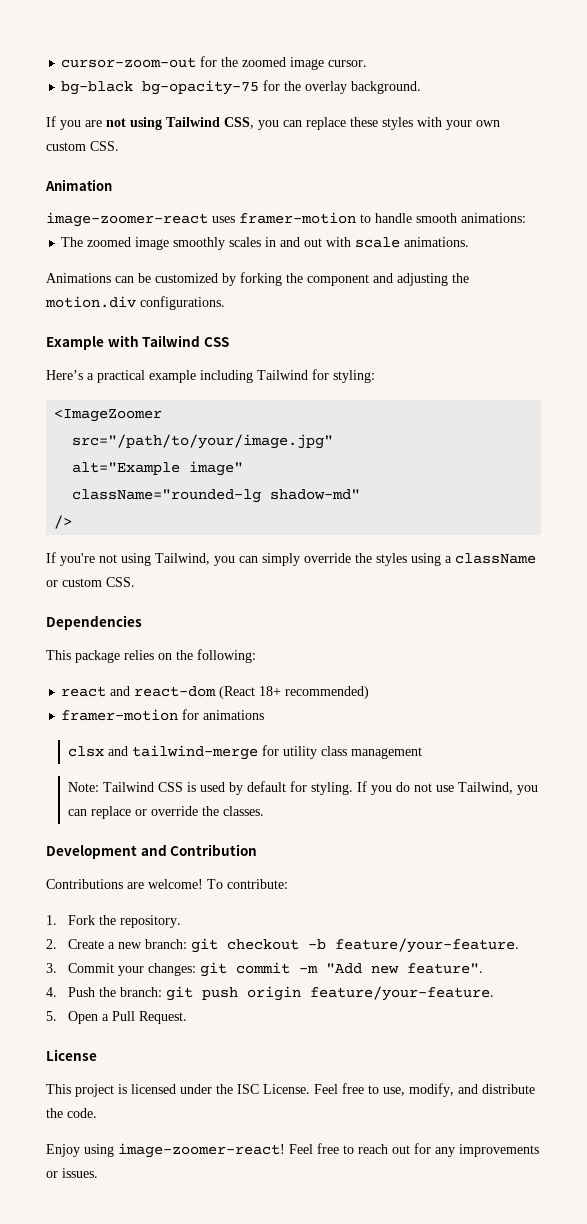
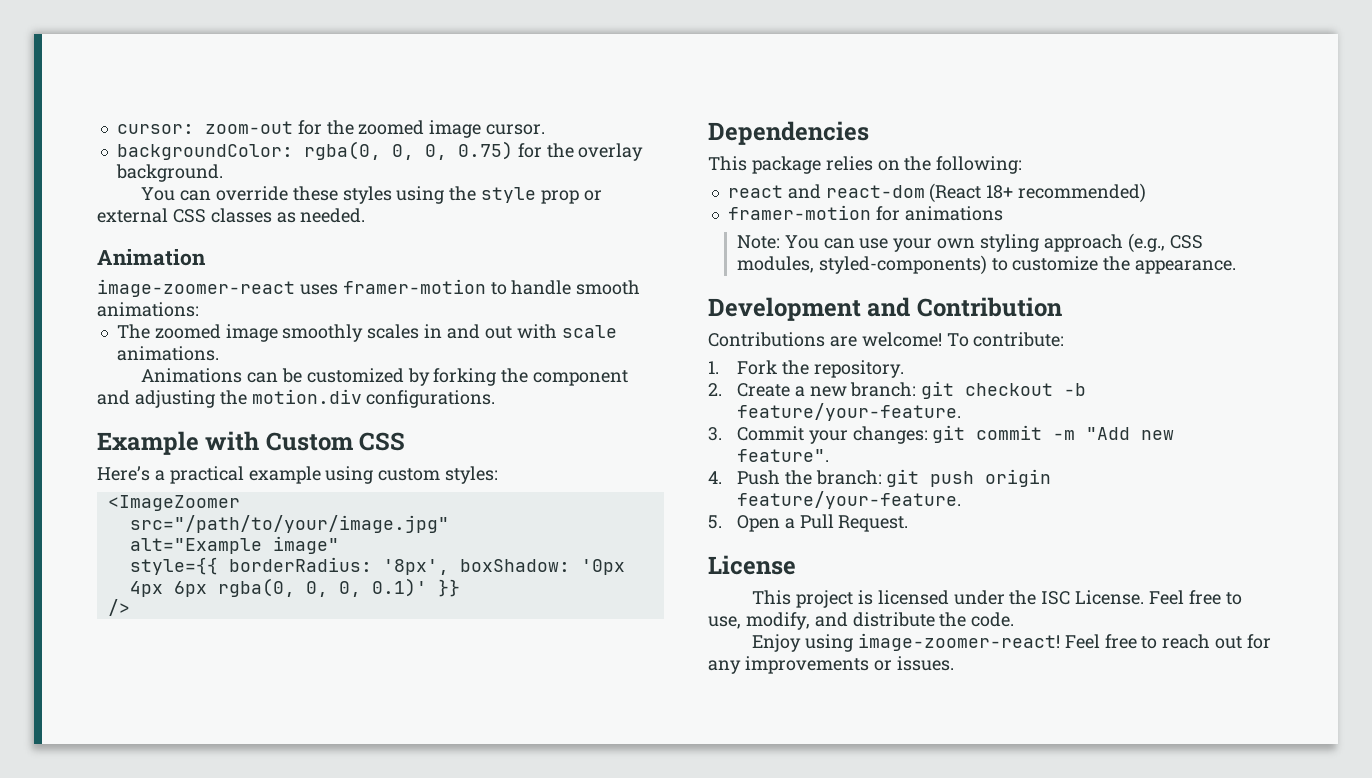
[61,57,197,68] cursor-zoom-out -> [116,121,293,134] cursor: zoom-out
[61,80,260,95] bg-black bg-opacity-75 -> [116,141,513,160] backgroundColor: rgba(0, 0, 0, 0.75)
[46,116,500,130] [46,141,119,151] If you are not using Tailwind CSS, you can replace these styles with your own custom CSS. -> [141,186,602,204] [97,208,366,223] You can override these styles using the style prop or external CSS classes as needed.
[142,335,201,347] Tailwind -> [265,432,353,451] Custom
[200,369,375,383] including Tailwind for styling: -> [325,466,499,484] using custom styles:
[72,489,361,503] [54,515,73,529] [46,552,536,566] [46,577,135,587] className="rounded-lg shadow-md" // /> // If you're not using Tailwind, you can simply override the styles using a className or custom CSS. -> [129,557,625,575] [129,578,460,597] [107,599,130,616] style={{ borderRadius: '8px', boxShadow: '0px 4px 6px rgba(0, 0, 0, 0.1)' }} // />
[67,745,422,760] [67,781,538,795] [67,806,264,819] clsx and tailwind-merge for utility class management // Note: Tailwind CSS is used by default for styling. If you do not use Tailwind, you can replace or override the classes. -> [736,233,1203,253] [736,255,1237,275] Note: You can use your own styling approach (e.g., CSS modules, styled-components) to customize the appearance.

